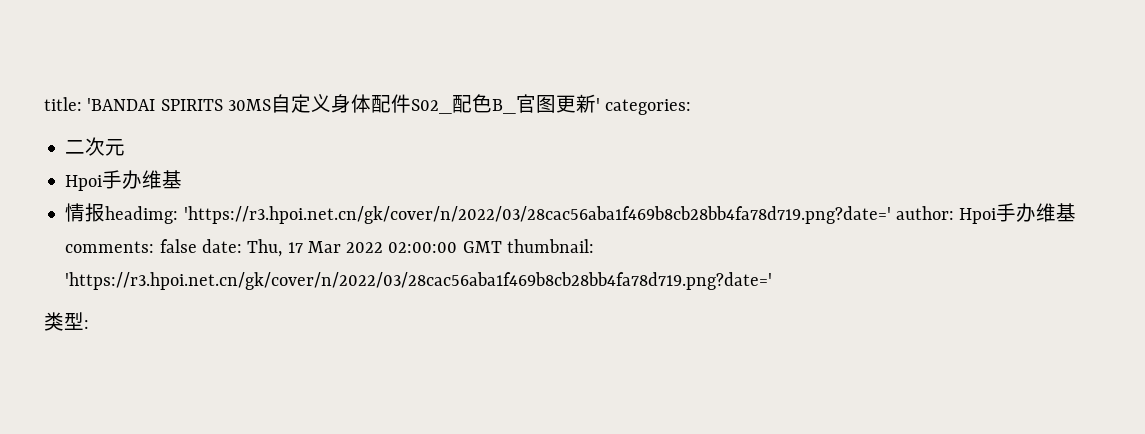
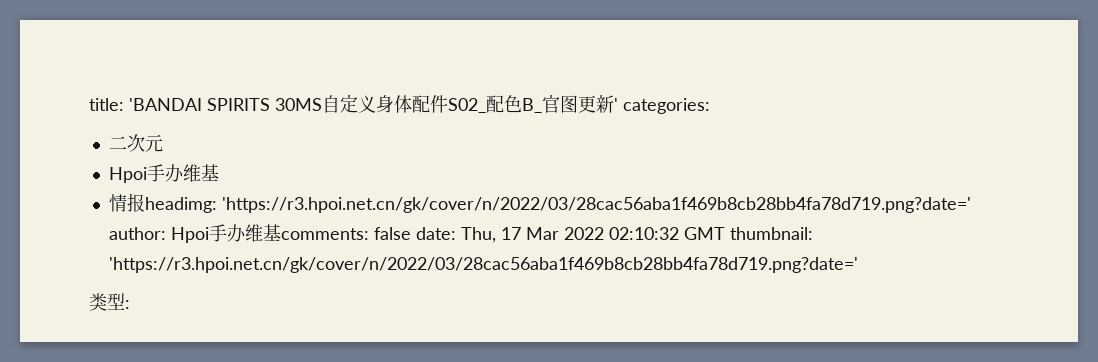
[388,242,458,253] 02:00:00 -> [608,227,679,240] 02:10:32

